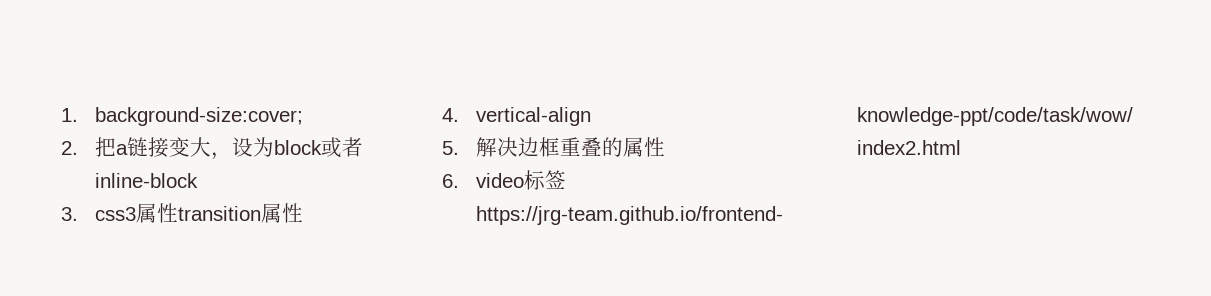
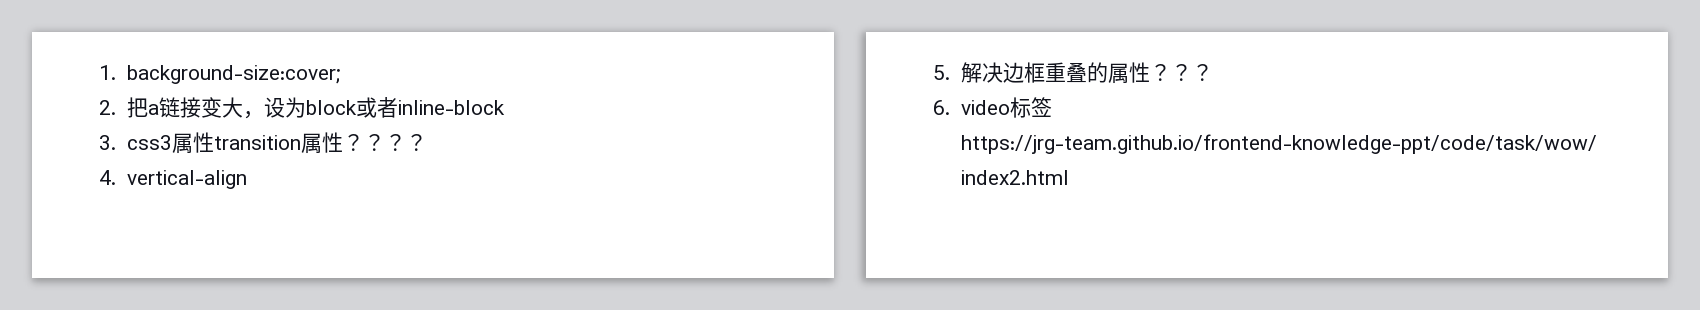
(303, 213) none -> [342,134,427,151] ？？？？
(665, 147) none -> [1149,64,1213,81] ？？？

